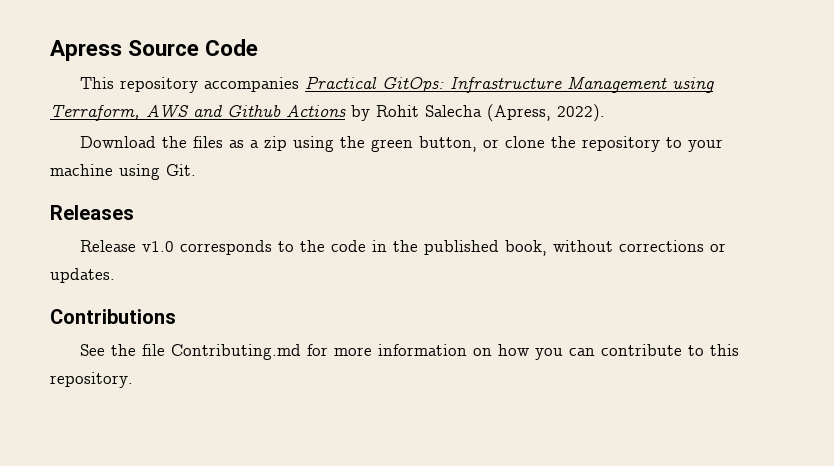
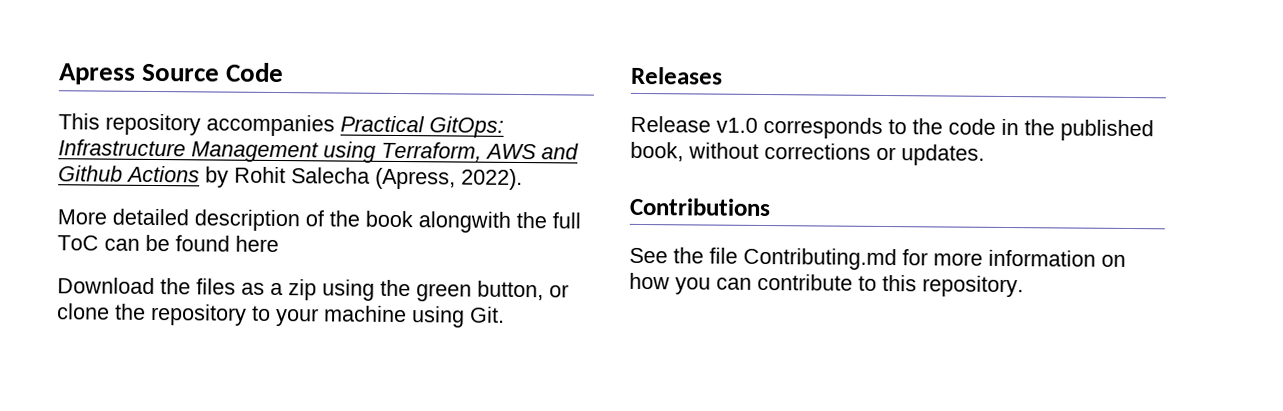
(605, 113) none -> [57,208,581,233] [57,234,279,253] // More detailed description of the book alongwith the full ToC can be found here

